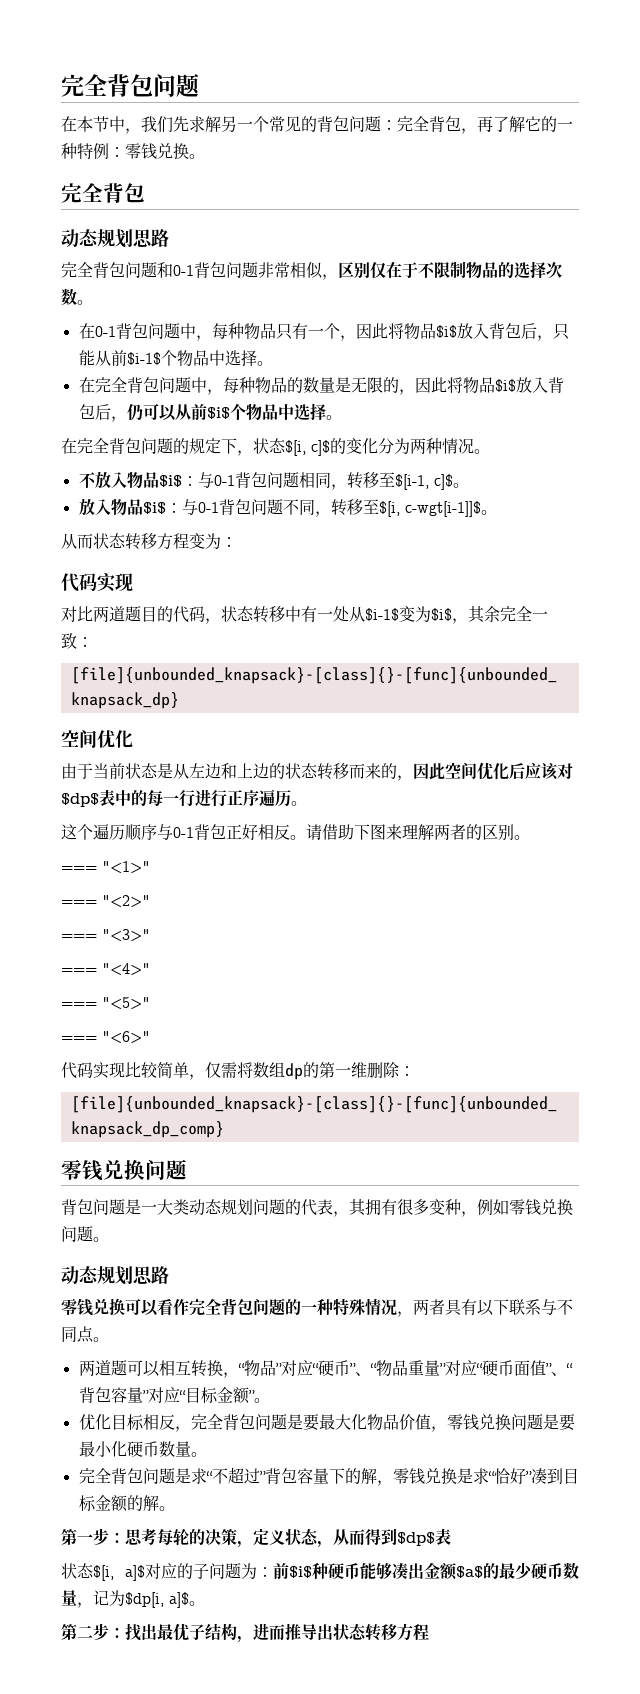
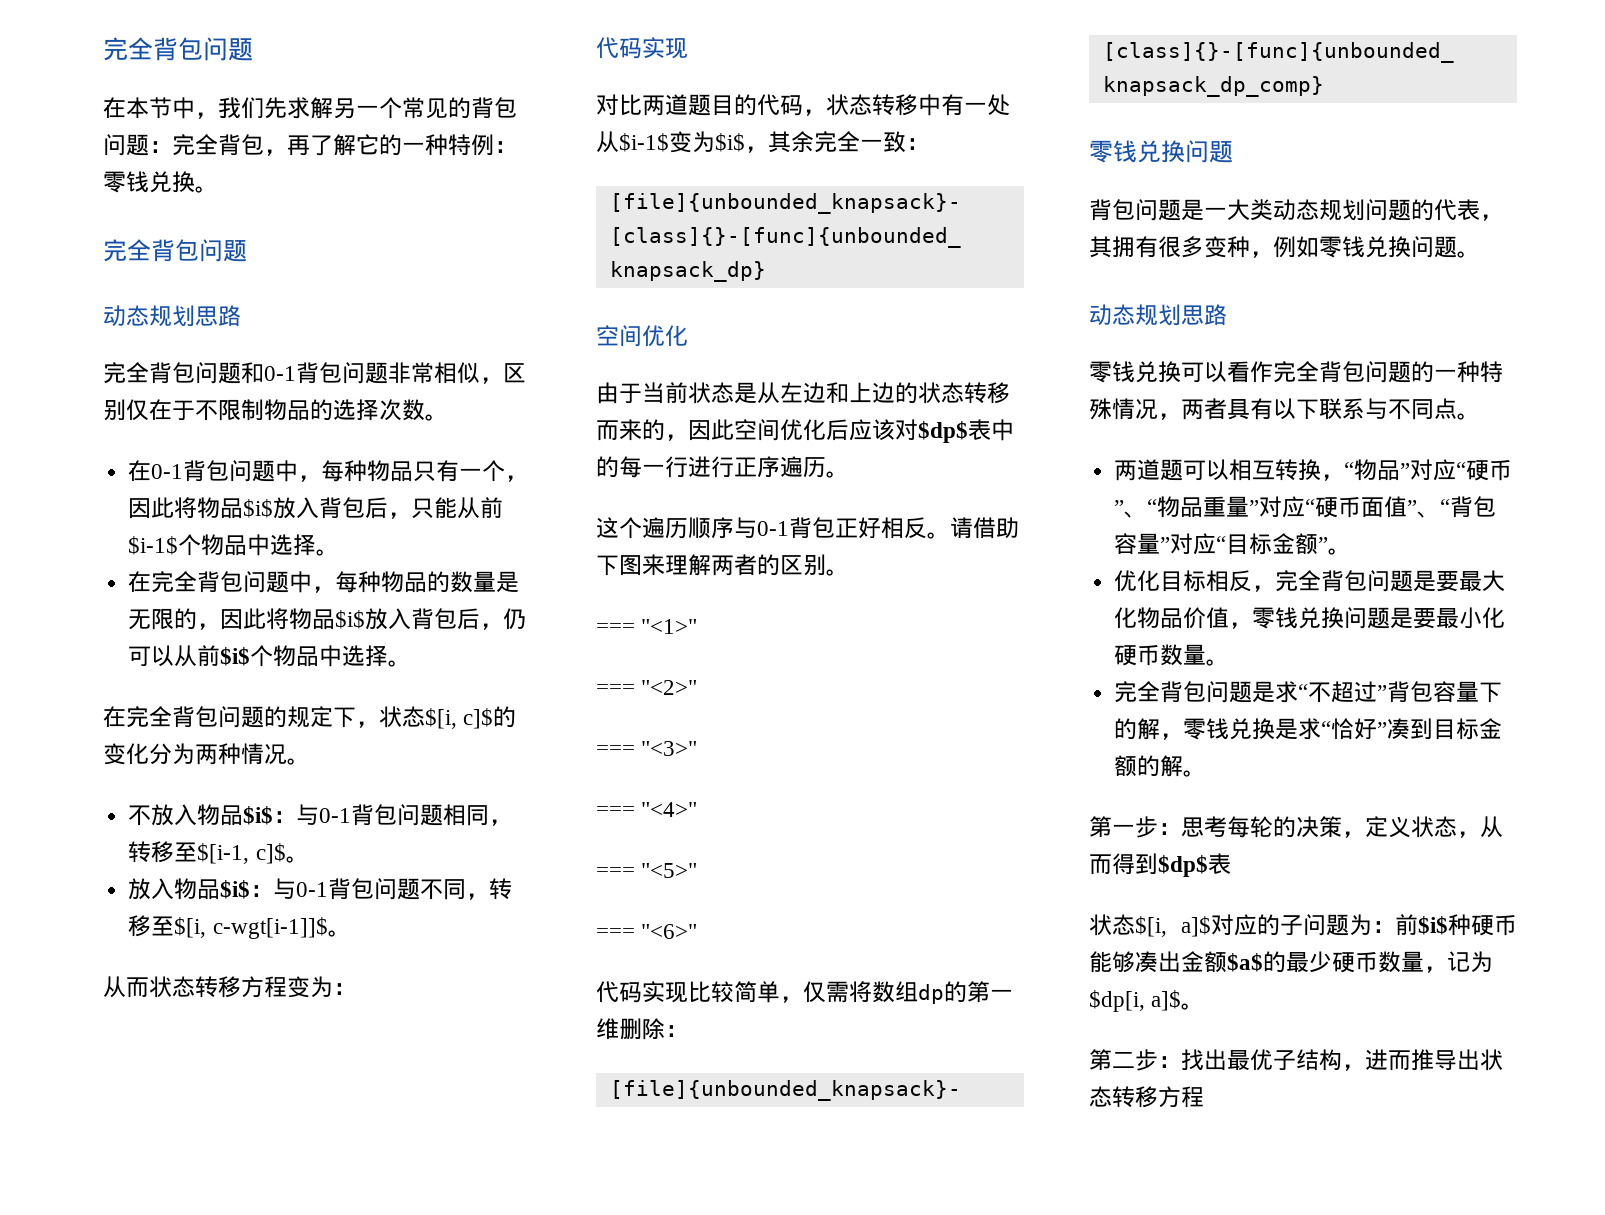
(145, 193) none -> [199,239,247,262] 问题

